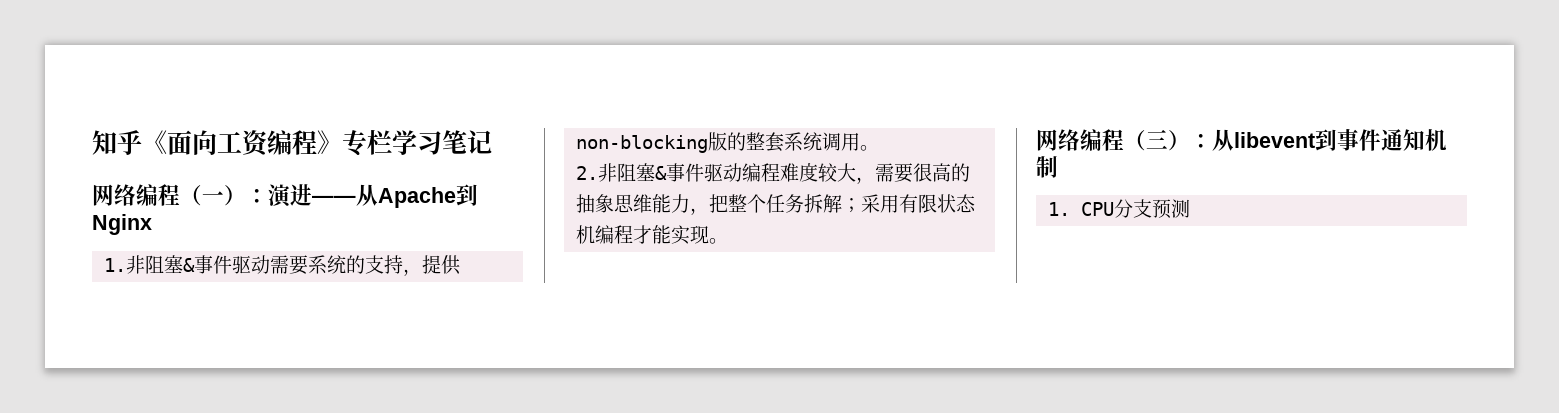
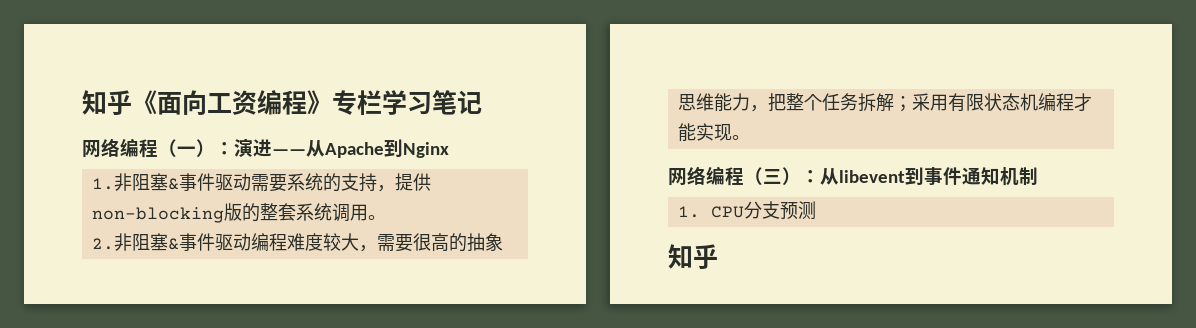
(1190, 208) none -> [668,244,718,269] // 知乎

